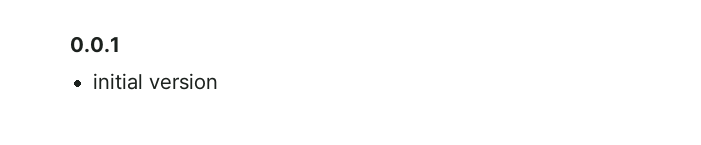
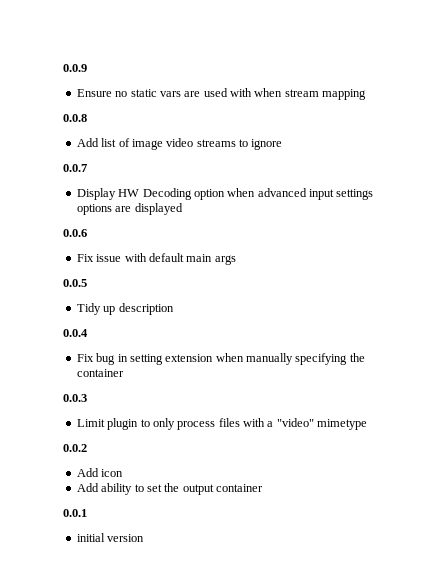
(70, 44) none -> [63,64,87,72] [76,88,367,100] [63,114,87,122] [76,138,283,150] [63,164,87,172] [76,188,374,200] [76,203,183,215] [63,229,87,237] [76,253,236,265] [63,279,87,287] [76,303,174,315] [63,329,88,337] [76,353,365,365] [76,369,124,377] [63,394,87,402] [76,418,368,430] [63,444,87,452] [76,468,124,477] [76,483,263,495] 0.0.9 // Ensure no static vars are used with when stream mapping // 0.0.8 // Add list of image video streams to ignore // 0.0.7 // Display HW Decoding option when advanced input settings options are displayed // 0.0.6 // Fix issue with default main args // 0.0.5 // Tidy up description // 0.0.4 // Fix bug in setting extension when manually specifying the container // 0.0.3 // Limit plugin to only process files with a "video" mimetype // 0.0.2 // Add icon // Add ability to set the output container //

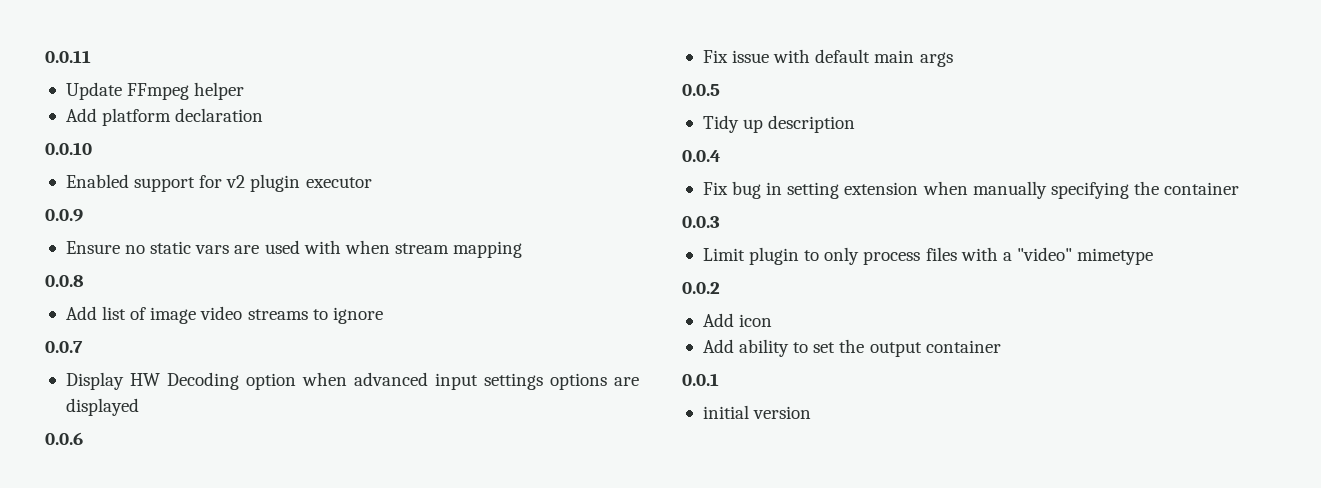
(63, 68) none -> [45,50,91,63] [65,82,245,100] [65,108,264,126] [45,142,92,155] [65,174,372,192] 0.0.11 // Update FFmpeg helper // Add platform declaration // 0.0.10 // Enabled support for v2 plugin executor //

